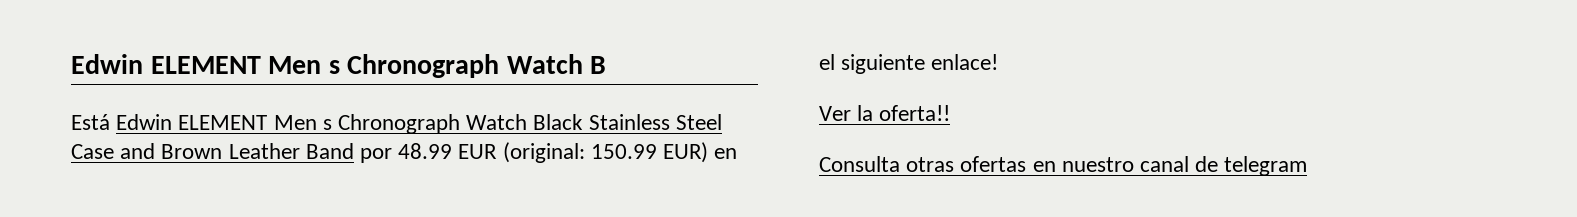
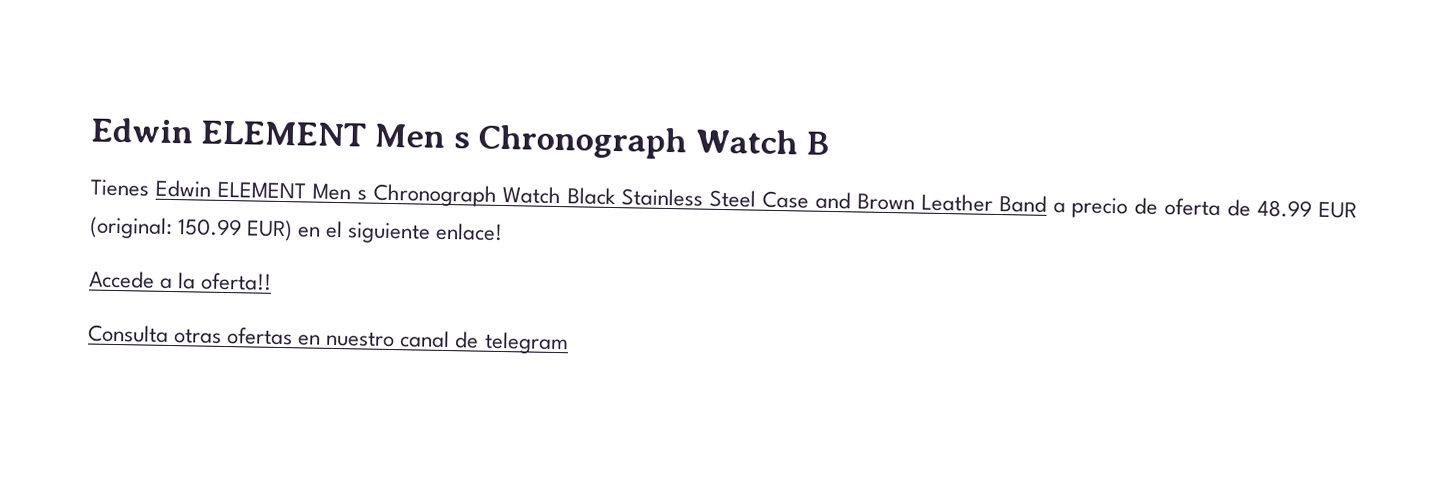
[71,114,110,130] Está -> [90,179,150,197] Tienes
[360,148,393,163] por -> [1052,197,1252,219] a precio de oferta de
[819,106,851,121] Ver -> [89,270,174,290] Accede a

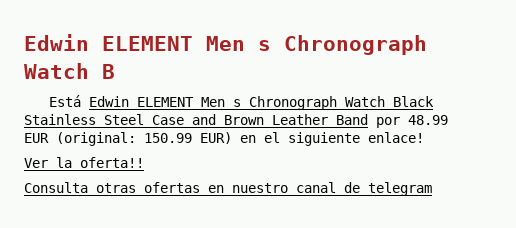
[90,179,150,197] Tienes -> [48,95,81,107] Está
[1052,197,1252,219] a precio de oferta de -> [376,117,400,128] por
[89,270,174,290] Accede a -> [24,158,48,168] Ver

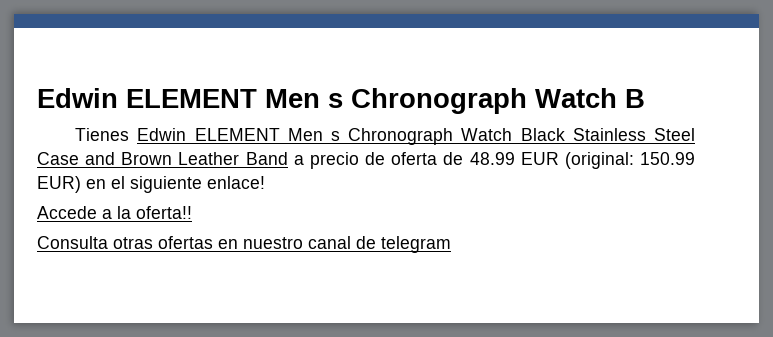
[48,95,81,107] Está -> [75,128,130,141] Tienes
[376,117,400,128] por -> [293,152,464,169] a precio de oferta de
[24,158,48,168] Ver -> [37,206,112,219] Accede a

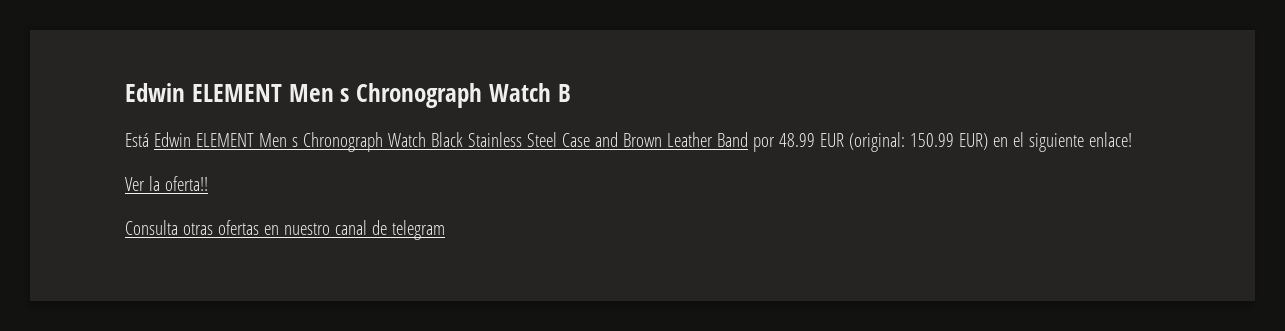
[75,128,130,141] Tienes -> [125,133,149,147] Está
[293,152,464,169] a precio de oferta de -> [752,137,775,152] por
[37,206,112,219] Accede a -> [125,177,145,191] Ver

